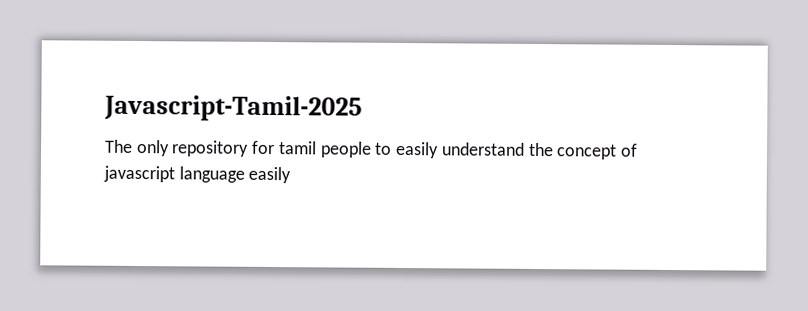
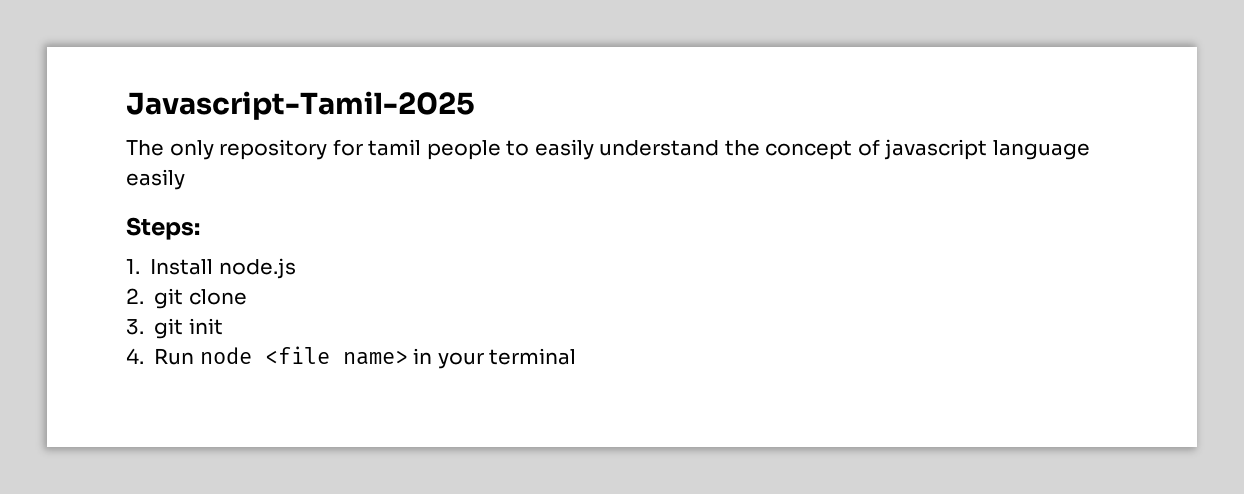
(292, 175) none -> [126,217,200,240] [126,258,296,279] [126,288,247,309] [126,318,223,339] [126,346,577,369] // Steps: // 1. Install node.js // 2. git clone // 3. git init // 4. Run node <file name> in your terminal

